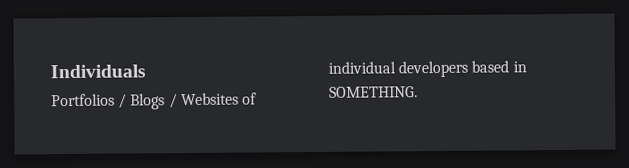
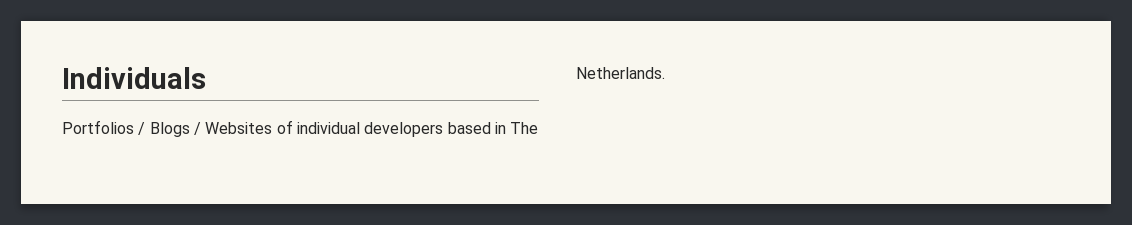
[329,86,418,98] SOMETHING. -> [510,122,539,134] [576,67,665,79] The Netherlands.

